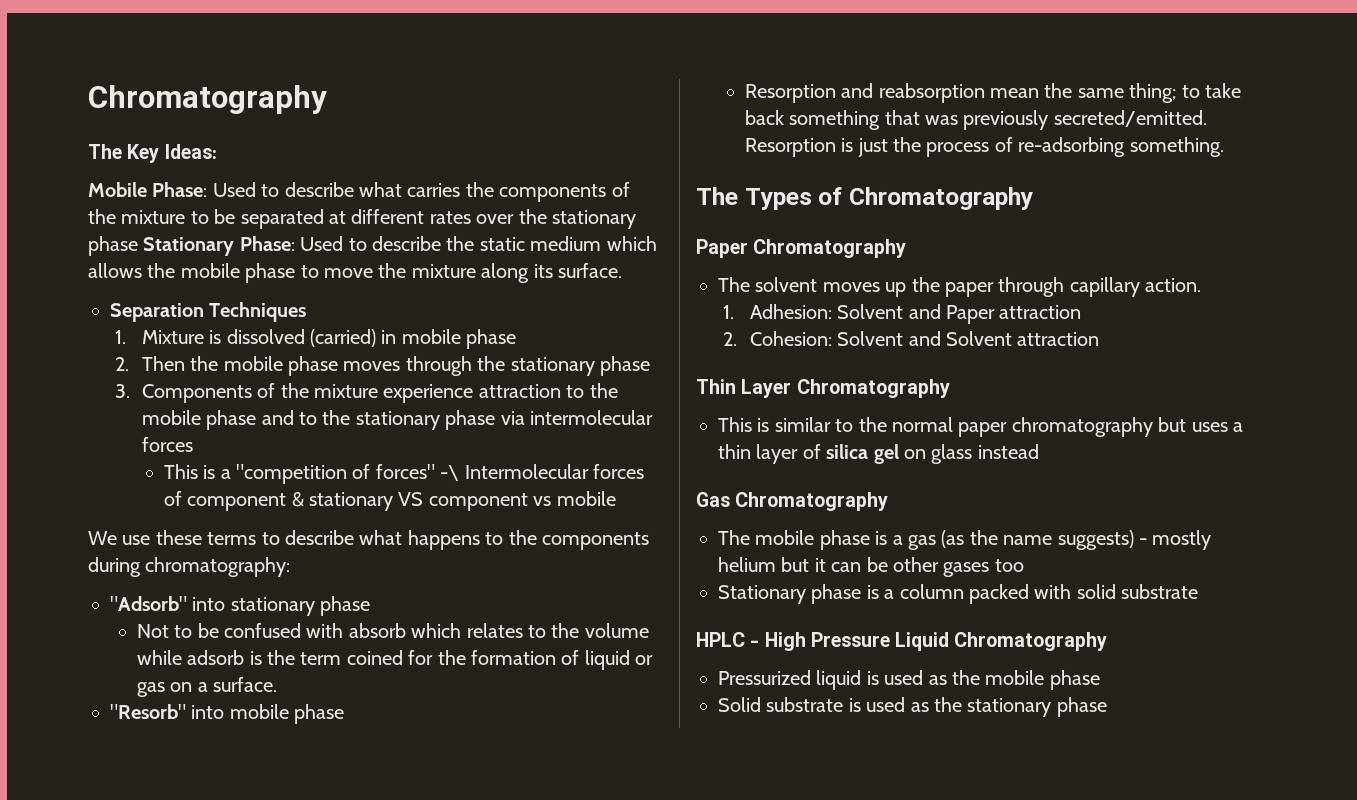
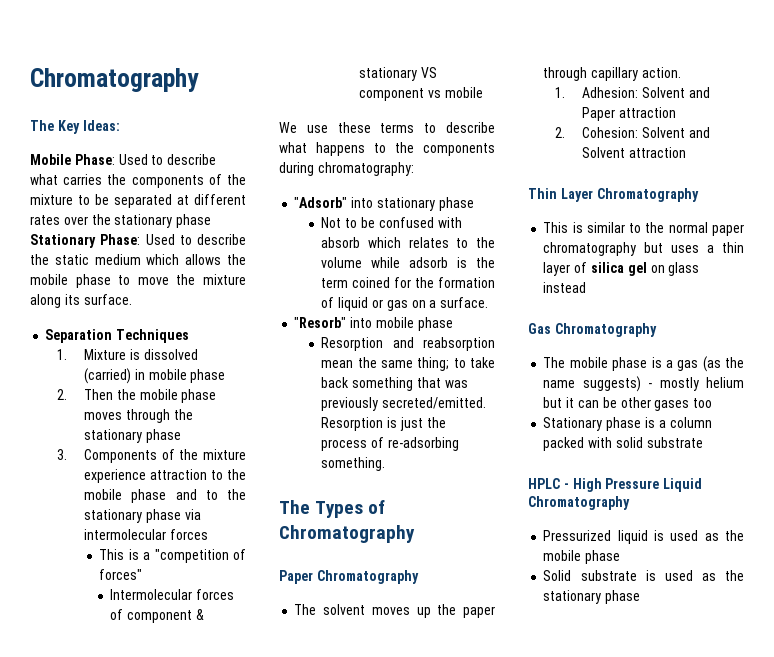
[440,465,460,481] -\ -> (143, 574) //

